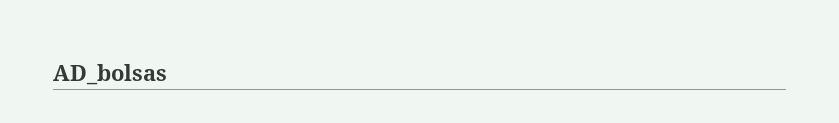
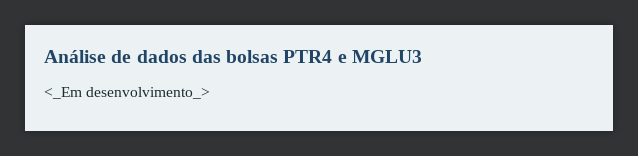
[53,64,167,85] AD_bolsas -> [44,50,422,63] [44,87,211,99] Análise de dados das bolsas PTR4 e MGLU3 // <_Em desenvolvimento_>

